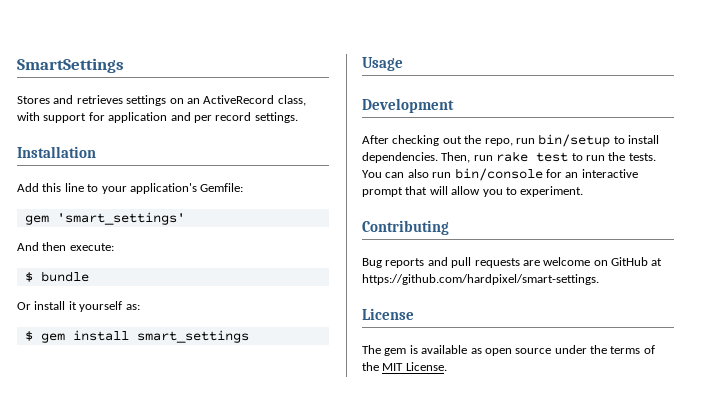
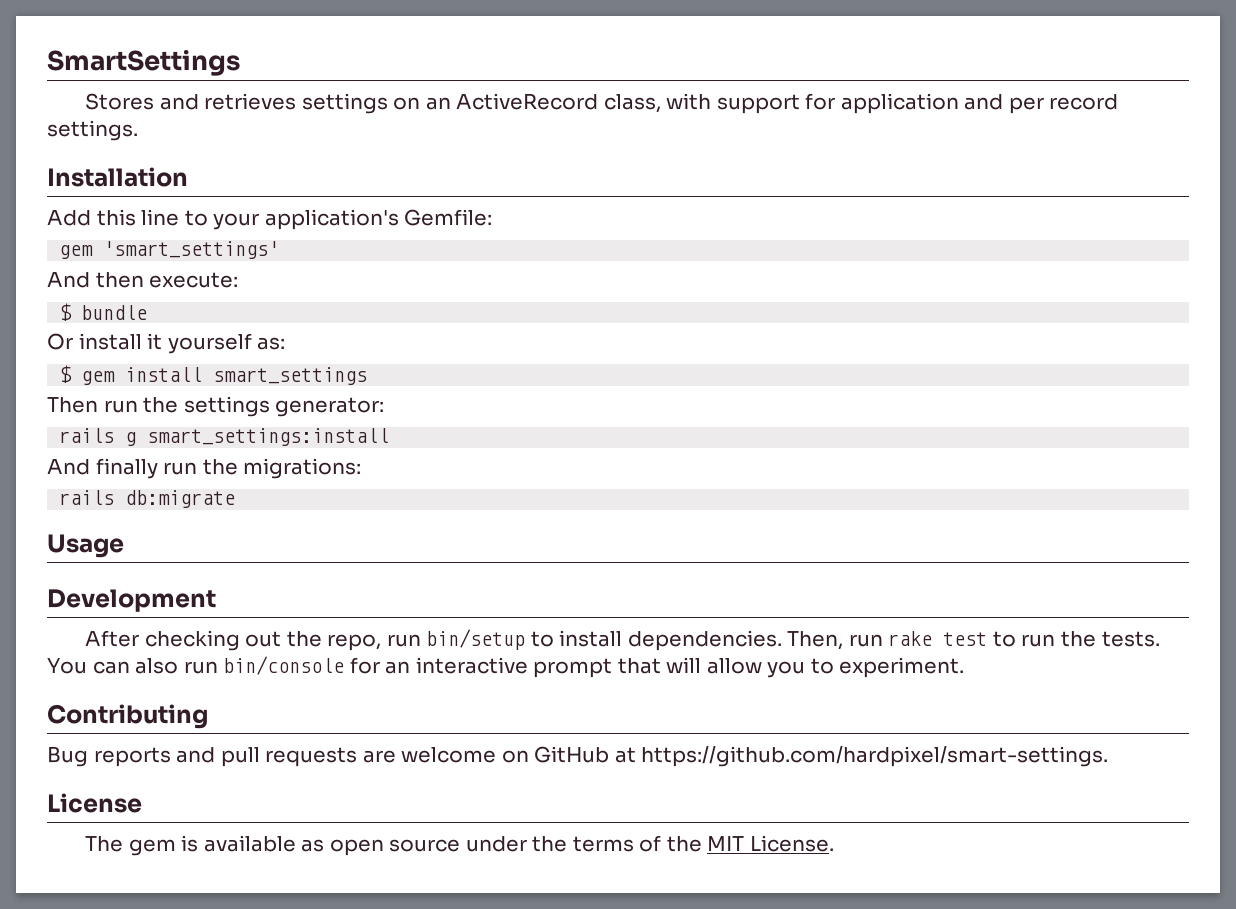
(249, 336) none -> [47,396,385,417] [59,428,390,446] [47,458,362,479] [59,490,236,508] // Then run the settings generator: // rails g smart_settings:install // And finally run the migrations: // rails db:migrate

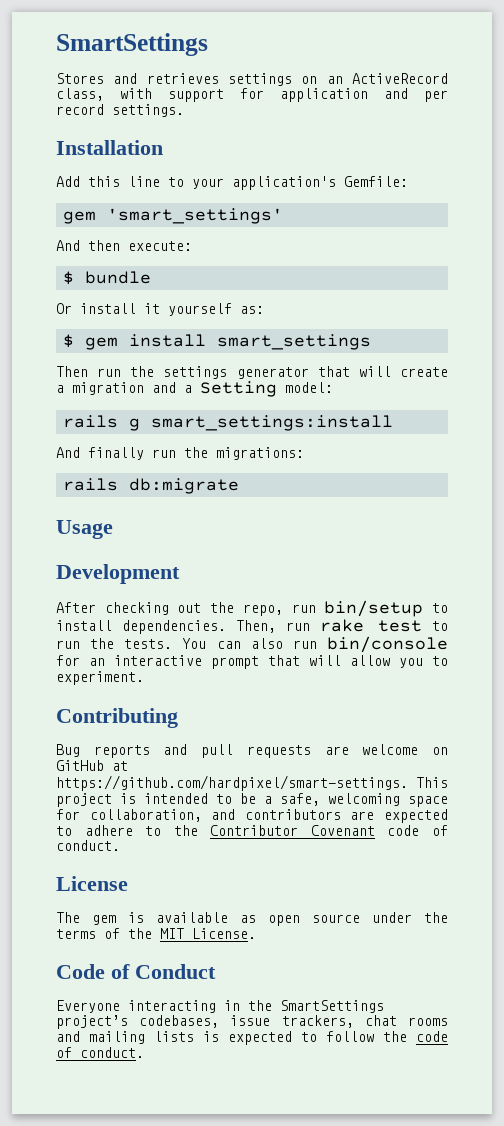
[275,397,385,417] generator: -> [236,366,449,379] [56,381,333,397] generator that will create a migration and a Setting model:
(1109, 756) none -> [416,777,448,788] [56,793,448,807] [56,809,448,823] [56,825,448,836] [56,840,120,851] This project is intended to be a safe, welcoming space for collaboration, and contributors are expected to adhere to the Contributor Covenant code of conduct.
(834, 843) none -> [56,964,216,979] [56,1000,384,1013] [56,1015,448,1029] [56,1031,448,1045] [56,1047,144,1058] // Code of Conduct // Everyone interacting in the SmartSettings project’s codebases, issue trackers, chat rooms and mailing lists is expected to follow the code of conduct.

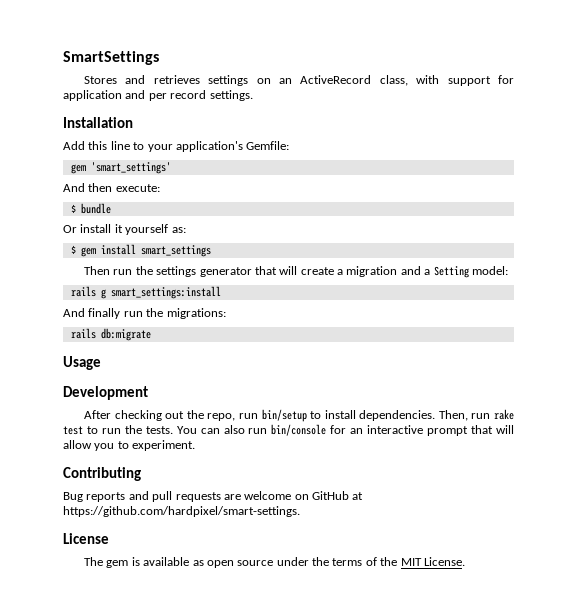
[416,777,448,788] [56,793,448,807] [56,809,448,823] [56,825,448,836] [56,840,120,851] This project is intended to be a safe, welcoming space for collaboration, and contributors are expected to adhere to the Contributor Covenant code of conduct. -> (300, 511) none
[56,964,216,979] [56,1000,384,1013] [56,1015,448,1029] [56,1031,448,1045] [56,1047,144,1058] // Code of Conduct // Everyone interacting in the SmartSettings project’s codebases, issue trackers, chat rooms and mailing lists is expected to follow the code of conduct. -> (465, 561) none

